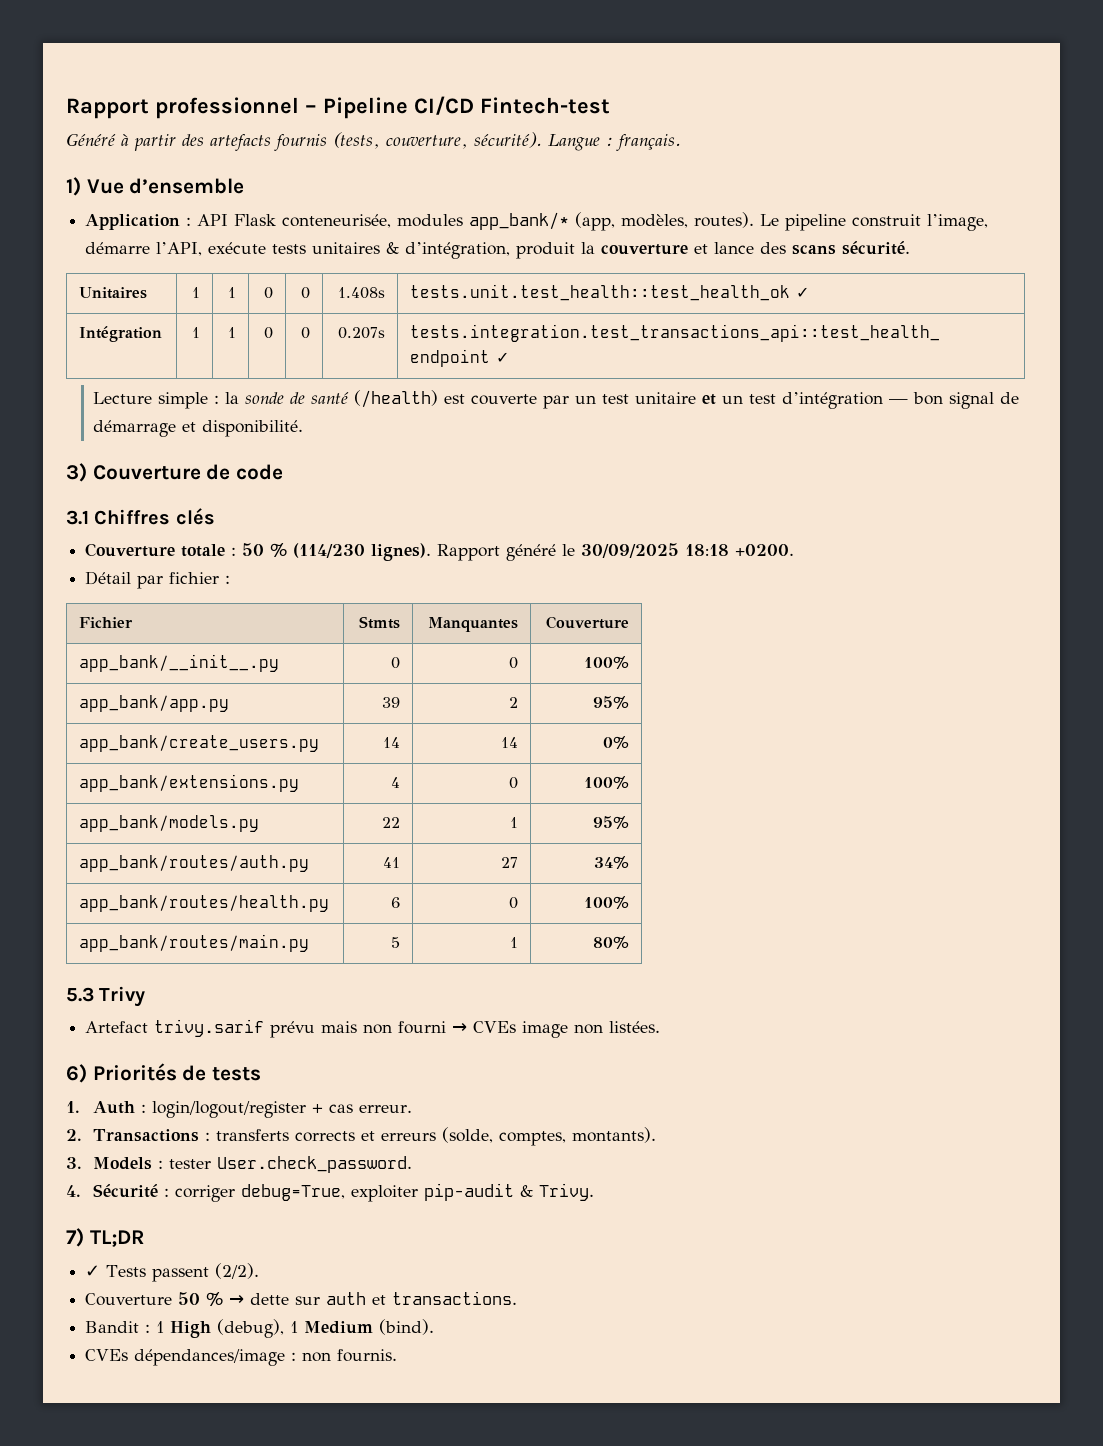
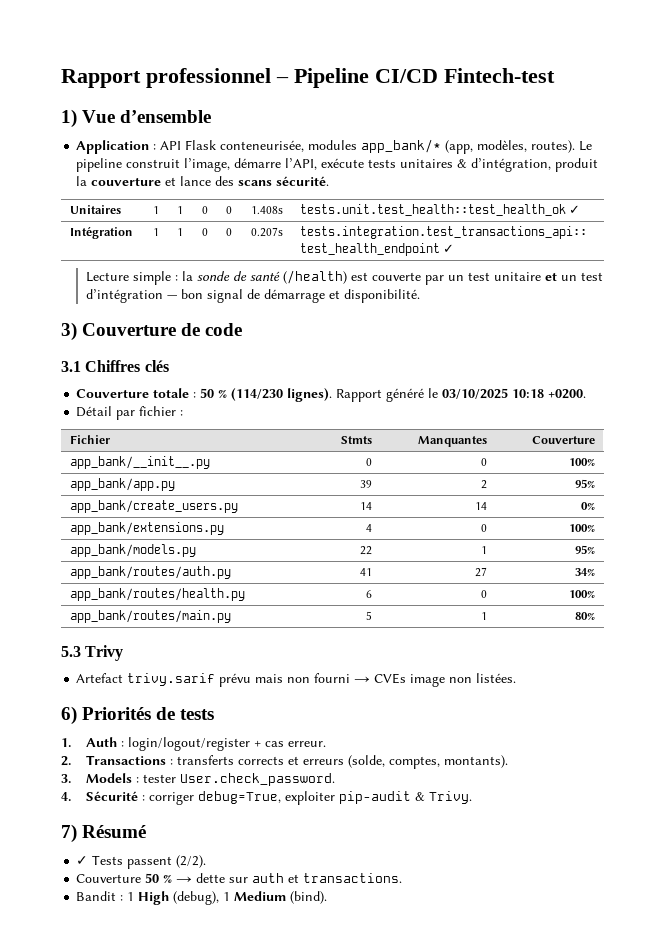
[66,132,681,151] // Généré à partir des artefacts fournis (tests, couverture, sécurité). Langue : français. -> (555, 75) none
[581,543,730,558] 30/09/2025 18:18 -> [442,388,545,399] 03/10/2025 10:18
[89,1230,145,1247] TL;DR -> [82,825,147,838] Résumé
[85,1349,398,1366] // CVEs dépendances/image : non fournis. -> (328, 897) none

